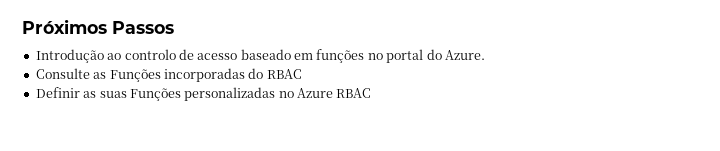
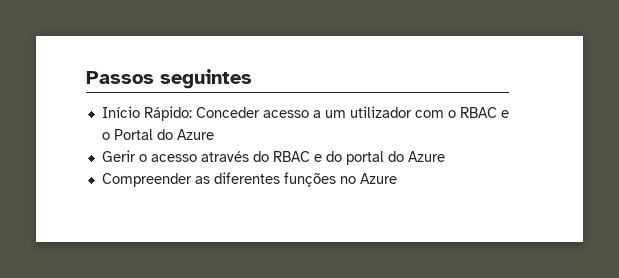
[22,19,107,34] Próximos -> (86, 77) none
[35,49,485,63] [35,68,302,82] [35,87,372,101] // Introdução ao controlo de acesso baseado em funções no portal do Azure. // Consulte as Funções incorporadas do RBAC // Definir as suas Funções personalizadas no Azure RBAC -> [160,69,252,89] [101,106,509,121] [101,129,214,140] [101,150,445,165] [101,172,397,187] seguintes // Início Rápido: Conceder acesso a um utilizador com o RBAC e o Portal do Azure // Gerir o acesso através do RBAC e do portal do Azure // Compreender as diferentes funções no Azure

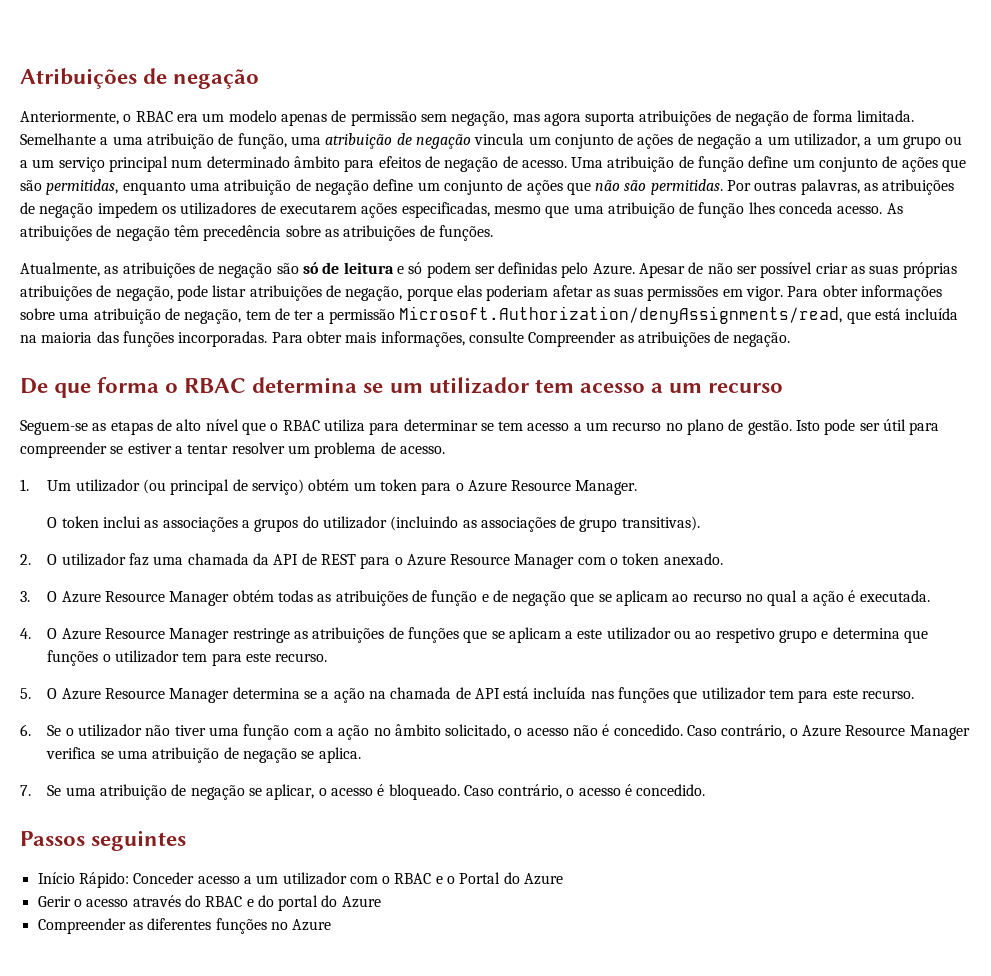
(86, 77) none -> [20,68,260,89] [20,110,915,126] [20,133,963,149] [20,156,967,172] [20,179,955,195] [20,202,903,218] [20,225,493,241] [20,262,957,278] [20,285,943,301] [20,306,959,324] [20,331,791,347] [20,377,783,398] [20,419,940,435] [20,442,445,458] [20,479,638,495] [47,516,700,532] [20,553,723,569] [20,590,930,606] [20,627,929,643] [47,650,328,666] [20,687,915,703] [20,724,970,740] [46,747,361,763] [20,784,706,800] Atribuições de negação // Anteriormente, o RBAC era um modelo apenas de permissão sem negação, mas agora suporta atribuições de negação de forma limitada. Semelhante a uma atribuição de função, uma atribuição de negação vincula um conjunto de ações de negação a um utilizador, a um grupo ou a um serviço principal num determinado âmbito para efeitos de negação de acesso. Uma atribuição de função define um conjunto de ações que são permitidas, enquanto uma atribuição de negação define um conjunto de ações que não são permitidas. Por outras palavras, as atribuições de negação impedem os utilizadores de executarem ações especificadas, mesmo que uma atribuição de função lhes conceda acesso. As atribuições de negação têm precedência sobre as atribuições de funções. // Atualmente, as atribuições de negação são só de leitura e só podem ser definidas pelo Azure. Apesar de não ser possível criar as suas próprias atribuições de negação, pode listar atribuições de negação, porque elas poderiam afetar as suas permissões em vigor. Para obter informações sobre uma atribuição de negação, tem de ter a permissão Microsoft.Authorization/denyAssignments/read, que está incluída na maioria das funções incorporadas. Para obter mais informações, consulte Compreender as atribuições de negação. // De que forma o RBAC determina se um utilizador tem acesso a um recurso // Seguem-se as etapas de alto nível que o RBAC utiliza para determinar se tem acesso a um recurso no plano de gestão. Isto pode ser útil para compreender se estiver a tentar resolver um problema de acesso. // 1. Um utilizador (ou principal de serviço) obtém um token para o Azure Resource Manager. // O token inclui as associações a grupos do utilizador (incluindo as associações de grupo transitivas). // 2. O utilizador faz uma chamada da API de REST para o Azure Resource Manager com o token anexado. // 3. O Azure Resource Manager obtém todas as atribuições de função e de negação que se aplicam ao recurso no qual a ação é executada. // 4. O Azure Resource Manager restringe as atribuições de funções que se aplicam a este utilizador ou ao respetivo grupo e determina que funções o utilizador tem para este recurso. // 5. O Azure Resource Manager determina se a ação na chamada de API está incluída nas funções que utilizador tem para este recurso. // 6. Se o utilizador não tiver uma função com a ação no âmbito solicitado, o acesso não é concedido. Caso contrário, o Azure Resource Manager verifica se uma atribuição de negação se aplica. // 7. Se uma atribuição de negação se aplicar, o acesso é bloqueado. Caso contrário, o acesso é concedido. //

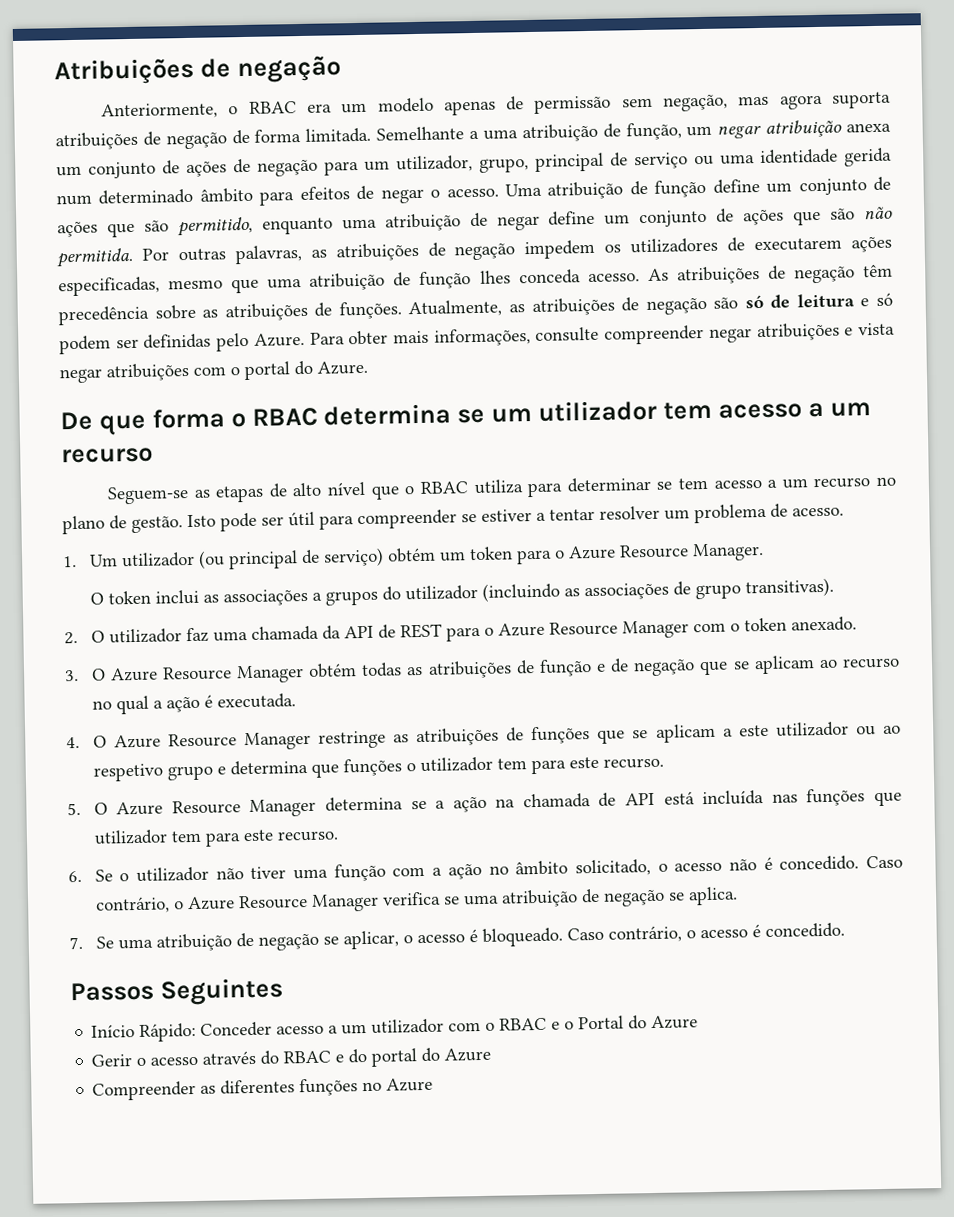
[290,133,525,149] uma atribuição de negação vincula -> [686,119,892,139] um negar atribuição anexa
[755,137,764,145] a -> [324,161,359,176] para
[864,136,963,149] [20,156,168,172] a um grupo ou a um serviço principal -> [479,147,892,173] grupo, principal de serviço ou uma identidade gerida
[444,156,518,172] negação de -> [380,188,441,204] negar o
[46,179,119,195] permitidas, -> [176,216,253,237] permitido,
[314,179,723,195] negação define um conjunto de ações que não são permitidas. -> [496,206,893,231] [56,247,133,268] negar define um conjunto de ações que são não permitida.
(493, 233) // -> (402, 310) none
[639,262,957,278] [20,285,943,301] [20,306,959,324] [20,331,268,347] Apesar de não ser possível criar as suas próprias atribuições de negação, pode listar atribuições de negação, porque elas poderiam afetar as suas permissões em vigor. Para obter informações sobre uma atribuição de negação, tem de ter a permissão Microsoft.Authorization/denyAssignments/read, que está incluída na maioria das funções incorporadas. -> (305, 339) none
[528,331,791,347] Compreender as atribuições de negação. -> [604,322,895,345] [59,360,368,384] compreender negar atribuições e vista negar atribuições com o portal do Azure.
[91,830,187,851] seguintes -> [159,977,283,1006] Seguintes

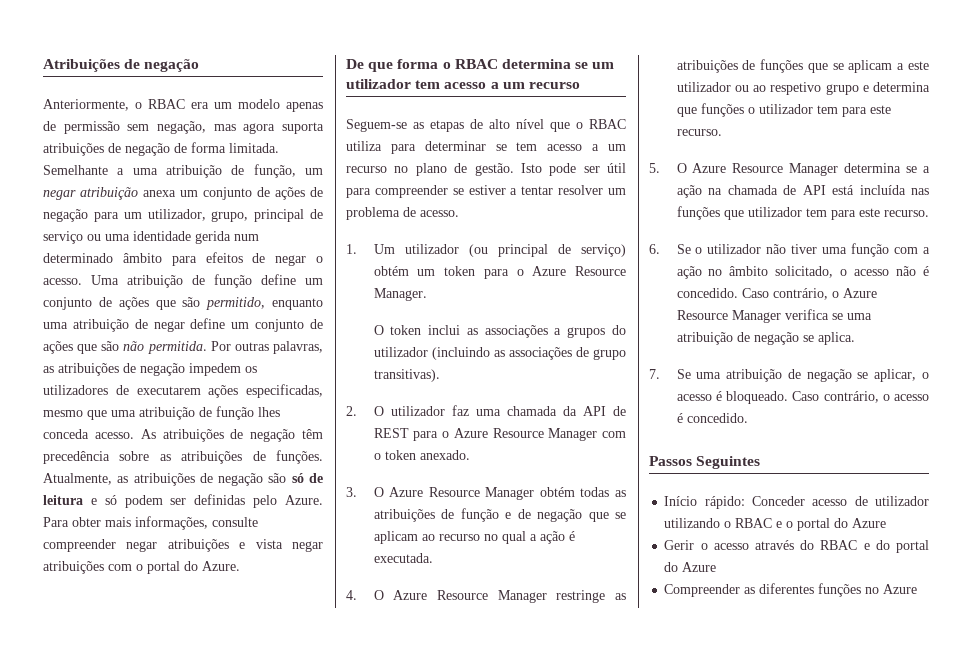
[139,1022,197,1042] Rápido: -> [704,496,745,509] rápido:
[328,1018,482,1035] a um utilizador com -> [854,496,929,506] [664,518,721,528] de utilizador utilizando
[578,1015,625,1030] Portal -> [797,518,831,531] portal

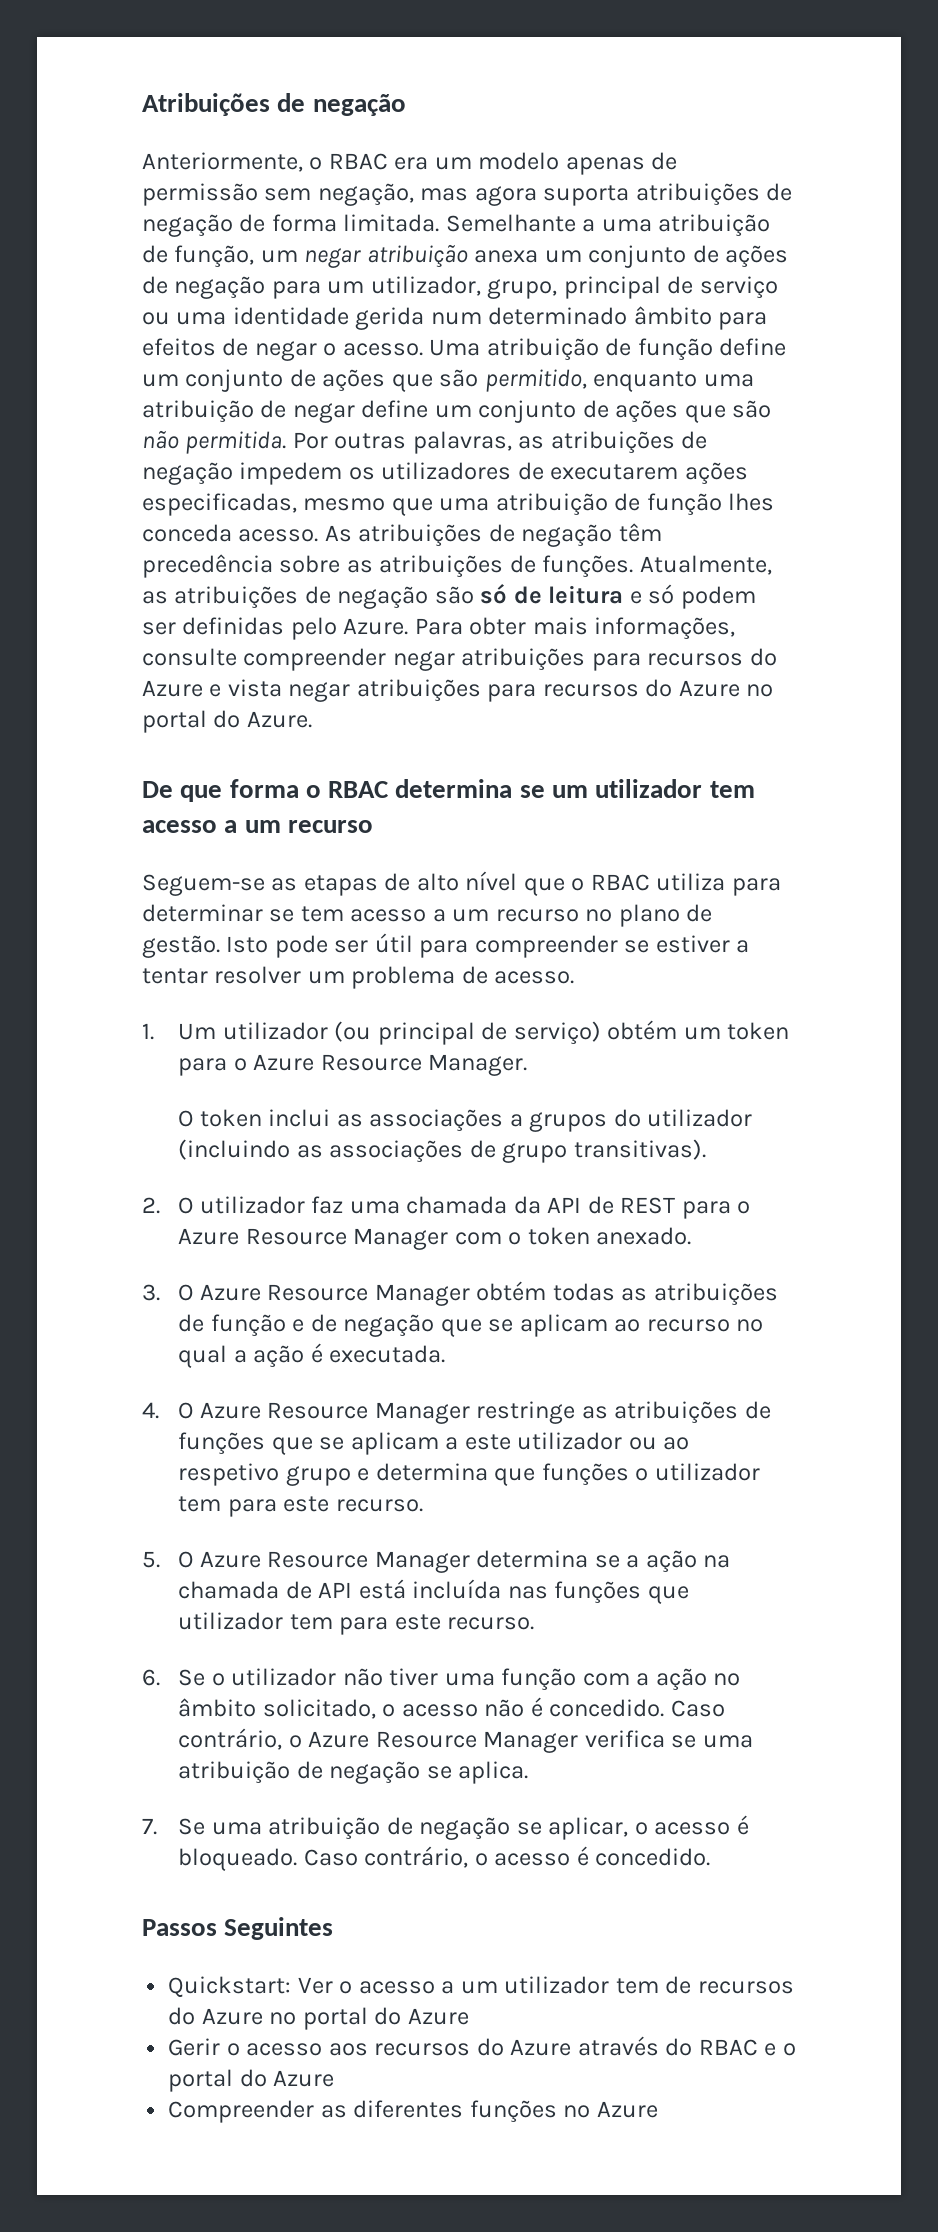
[239,539,323,552] [43,561,143,574] e vista negar atribuições com o -> [591,648,777,671] [142,679,774,702] para recursos do Azure e vista negar atribuições para recursos do Azure no
[664,496,929,509] [664,518,794,528] Início rápido: Conceder acesso de utilizador utilizando o RBAC e o -> [168,1976,794,1998] [168,2007,297,2025] Quickstart: Ver o acesso a um utilizador tem de recursos do Azure no
(749, 546) none -> [328,2038,572,2056] aos recursos do Azure
[875,540,890,550] do -> [782,2043,796,2056] o

